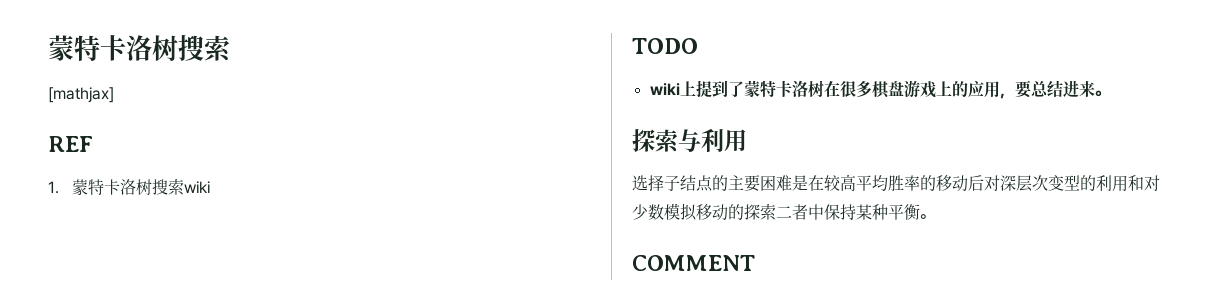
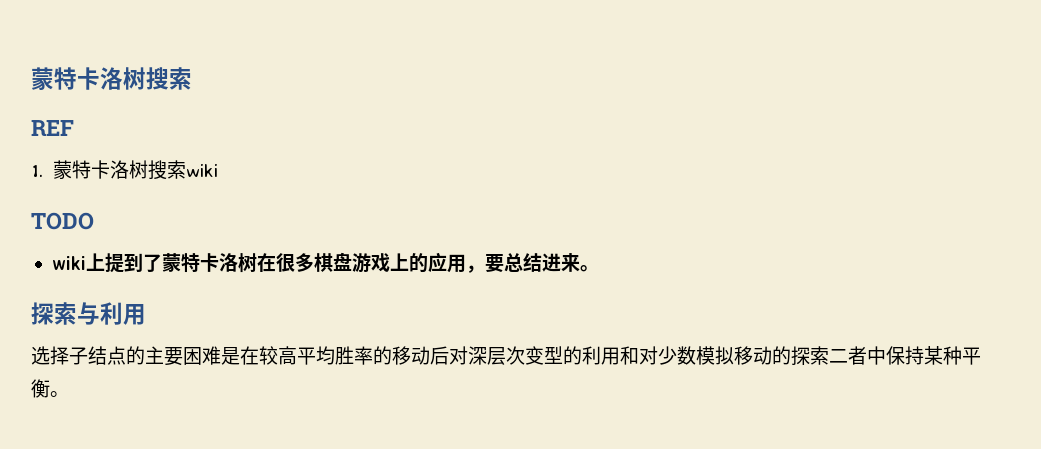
[48,34,230,62] [48,87,114,103] 蒙特卡洛树搜索 // [mathjax] -> [31,67,192,90] 蒙特卡洛树搜索
[632,255,755,271] // COMMENT -> (69, 394) none

